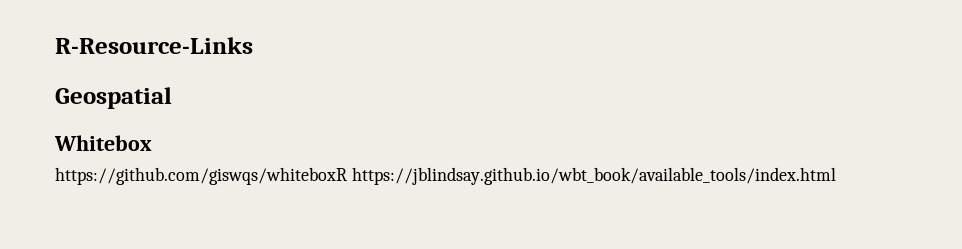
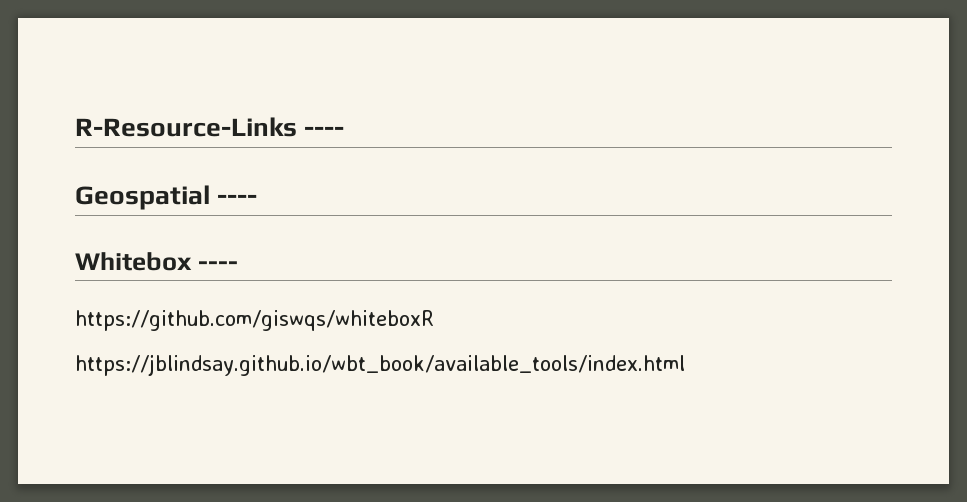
(253, 45) none -> [304,126,345,136] ----
(172, 98) none -> [217,194,258,204] ----
(152, 143) none -> [197,261,238,270] ----
(347, 176) none -> (434, 320) //

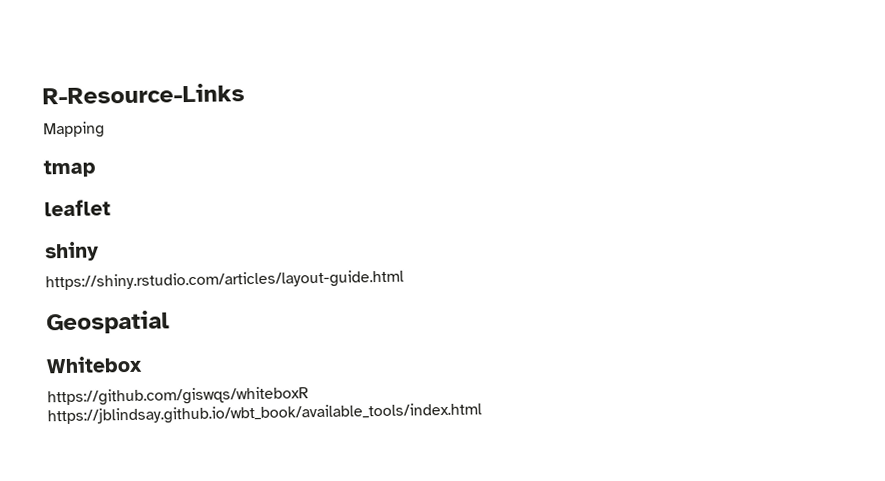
[304,126,345,136] ---- -> [43,121,105,139] [43,159,96,178] [44,199,111,217] [44,241,99,262] [45,269,404,292] // Mapping // tmap // leaflet // shiny // https://shiny.rstudio.com/articles/layout-guide.html
[217,194,258,204] ---- -> (170, 322) none
[197,261,238,270] ---- -> (143, 364) none

